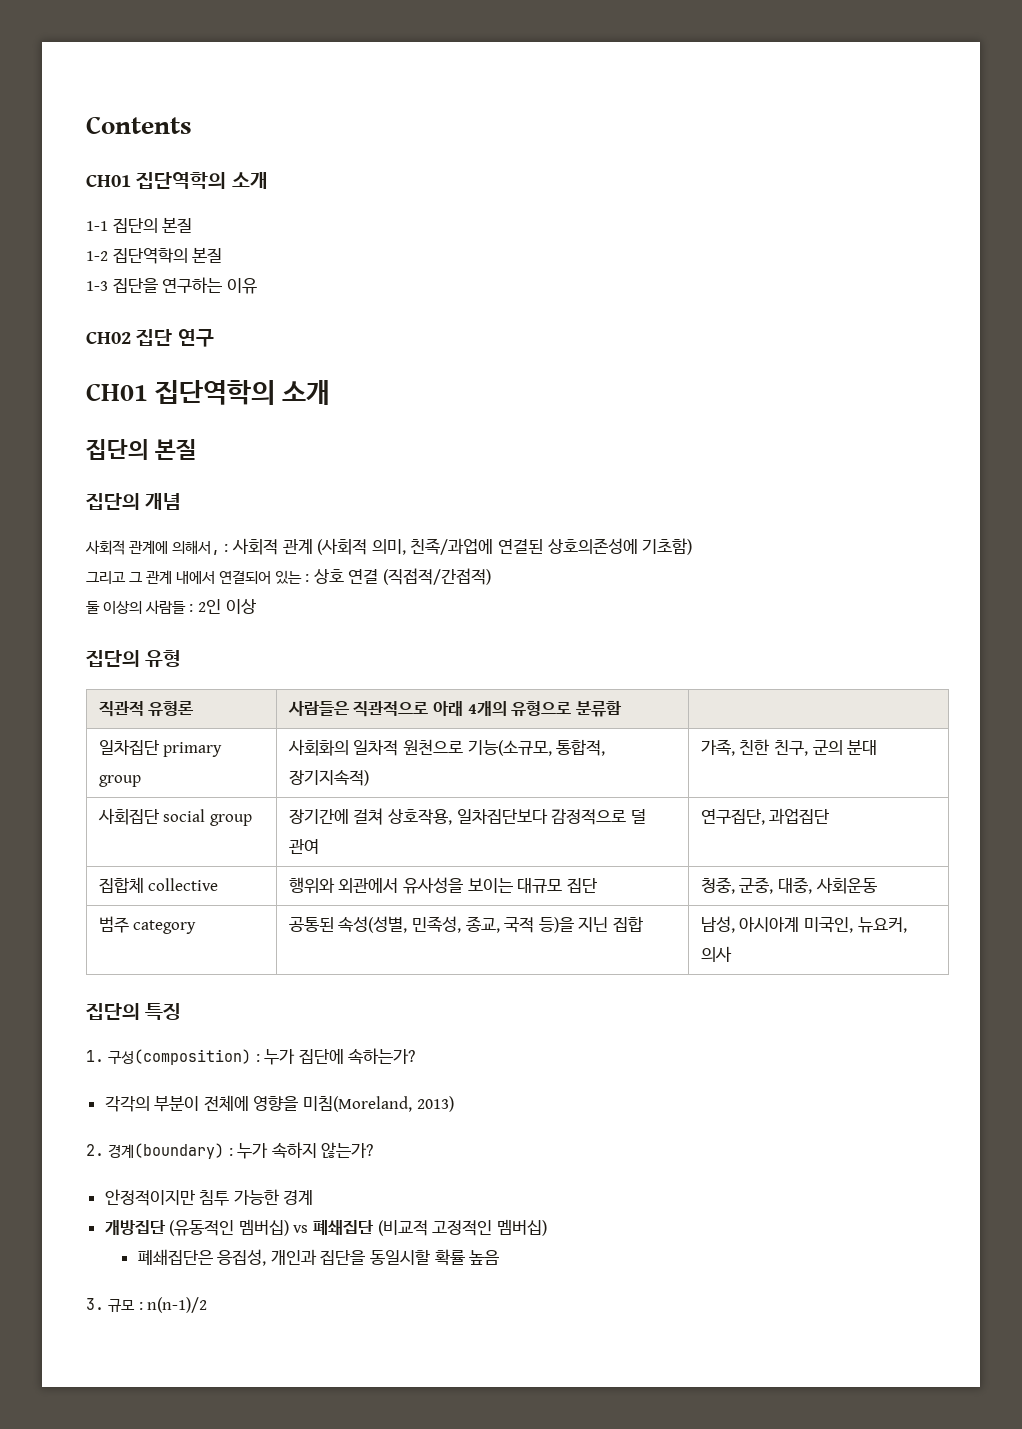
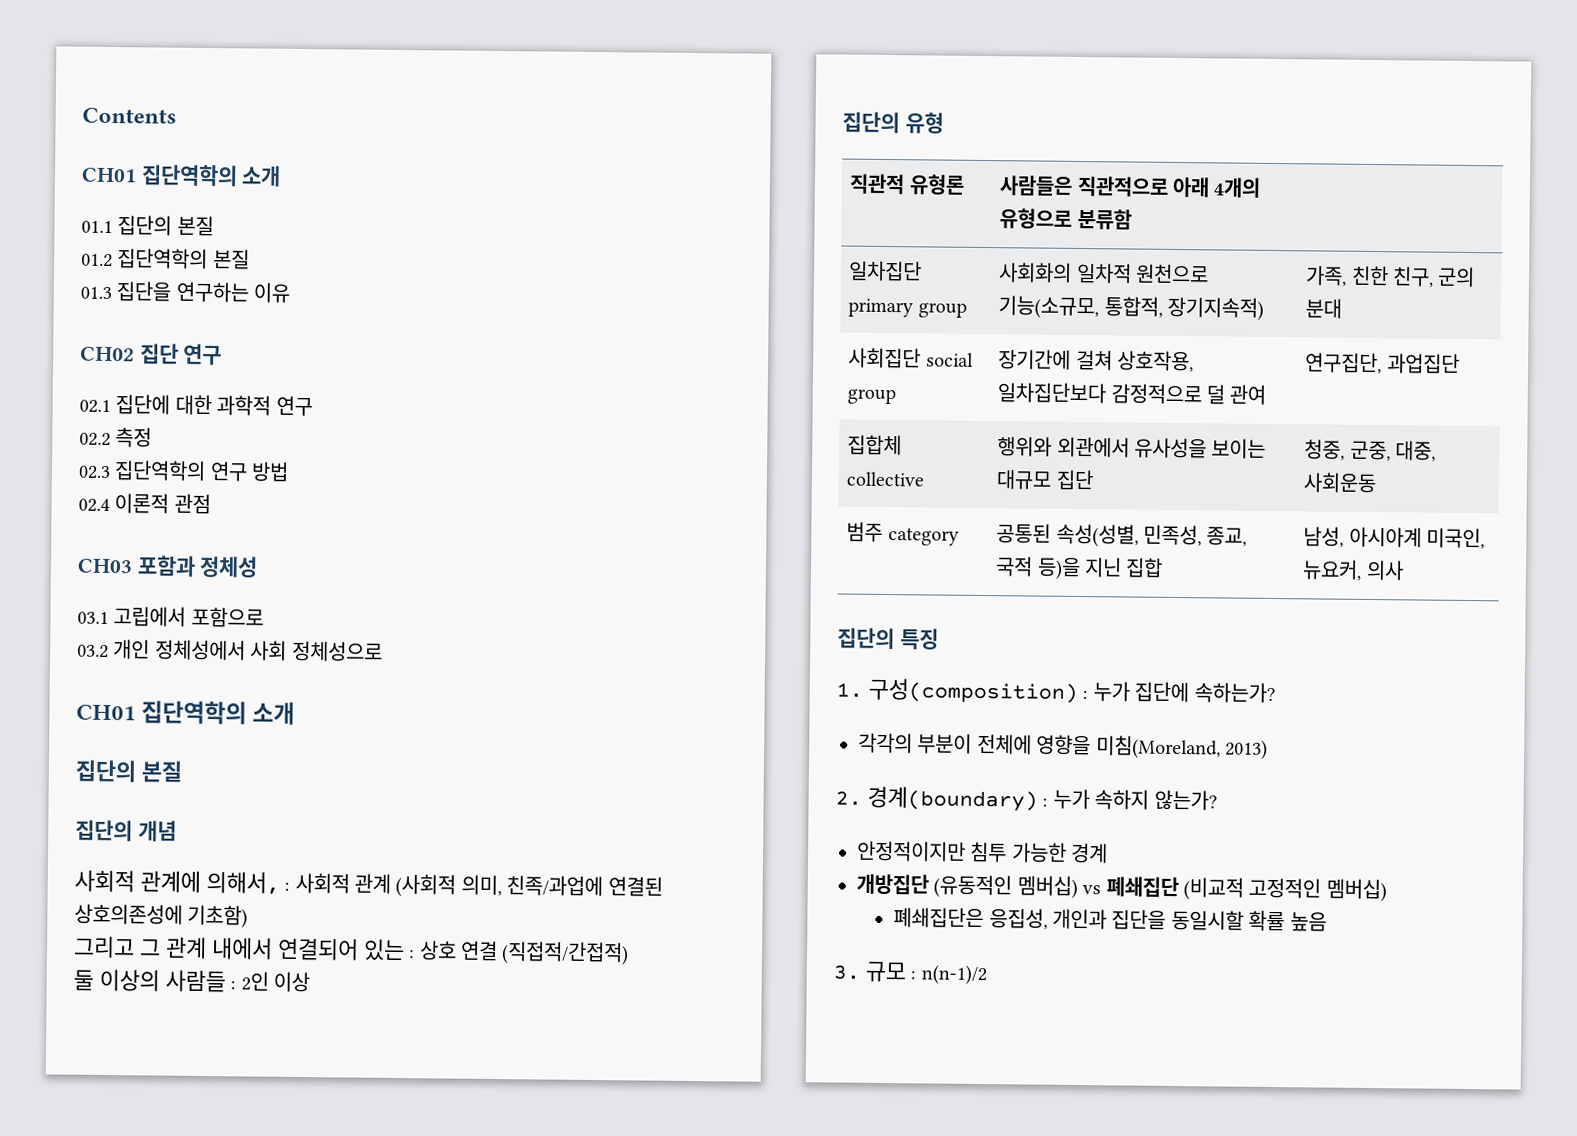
[86,217,193,233] [86,251,108,261] 1-1 집단의 본질 // 1-2 -> [81,215,214,237] [81,253,113,268] 01.1 집단의 본질 // 01.2
[86,281,108,291] 1-3 -> [80,286,112,300] 01.3
(214, 338) none -> [79,394,313,417] [79,427,153,448] [78,460,290,482] [78,493,211,515] [77,555,259,578] [77,606,264,628] [77,639,383,662] // 02.1 집단에 대한 과학적 연구 // 02.2 측정 // 02.3 집단역학의 연구 방법 // 02.4 이론적 관점 // CH03 포함과 정체성 // 03.1 고립에서 포함으로 // 03.2 개인 정체성에서 사회 정체성으로

